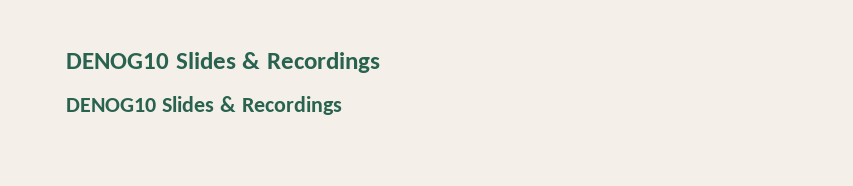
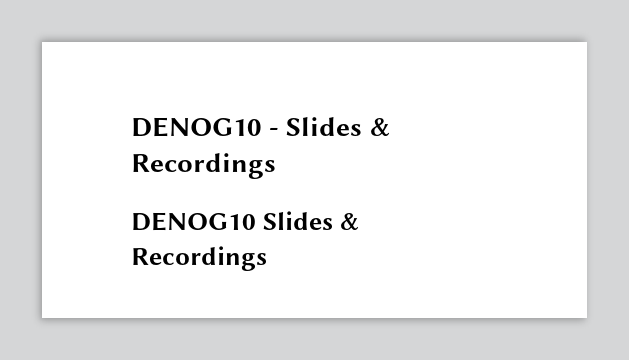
[66,53,169,69] DENOG10 -> [131,117,279,137] DENOG10 -

